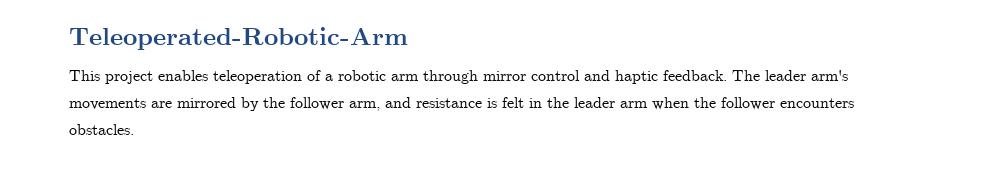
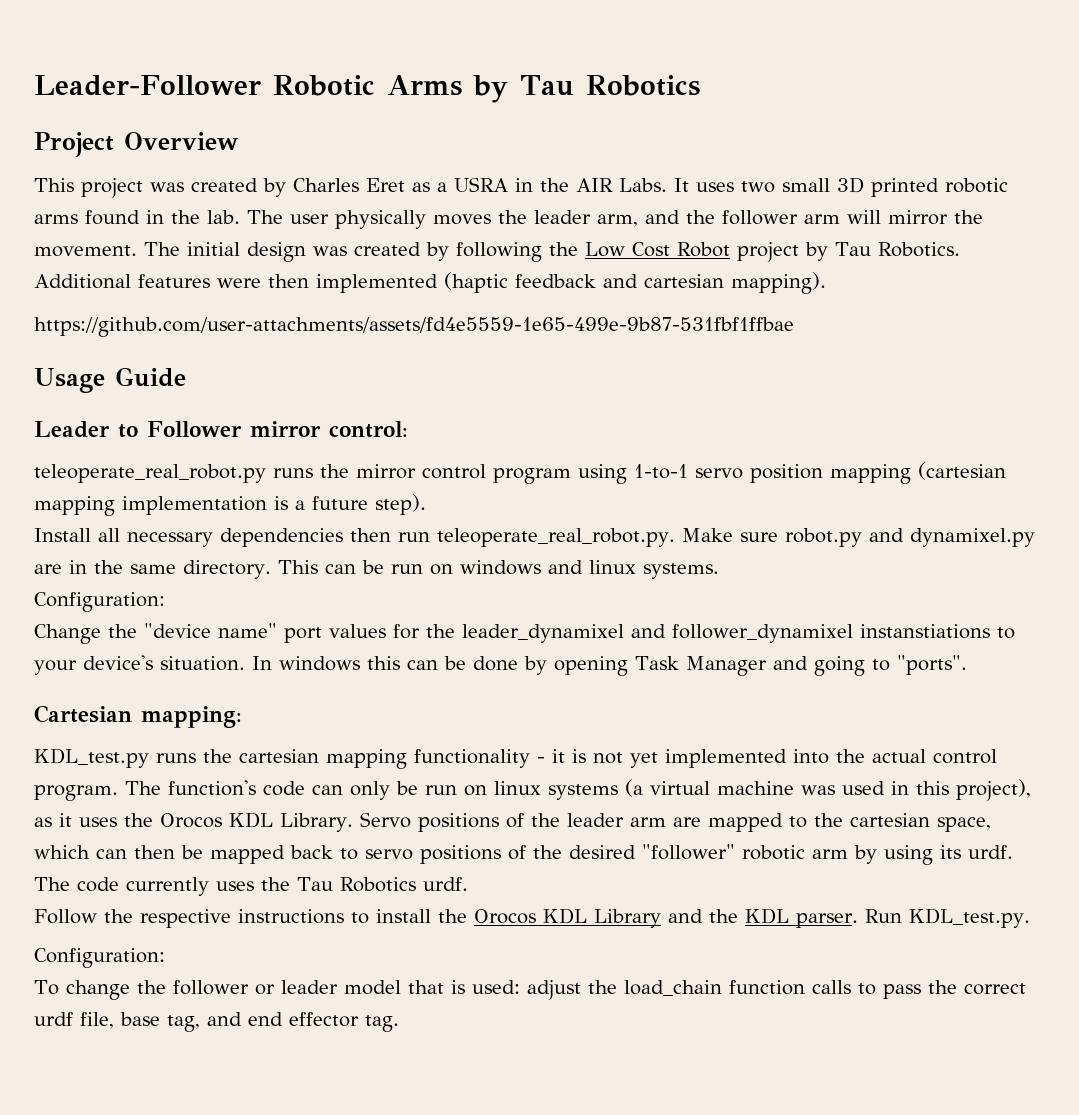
[69,27,408,50] [69,70,848,84] [69,97,854,111] [69,124,134,135] Teleoperated-Robotic-Arm // This project enables teleoperation of a robotic arm through mirror control and haptic feedback. The leader arm's movements are mirrored by the follower arm, and resistance is felt in the leader arm when the follower encounters obstacles. -> [34,75,700,103] [34,132,238,157] [34,177,1008,198] [34,210,983,229] [34,242,960,262] [34,272,826,294] [34,317,794,337] [34,367,186,393] [34,421,408,438] [34,462,1006,484] [34,494,426,516] [34,528,1035,547] [34,560,719,579] [34,592,165,612] [34,623,1015,644] [34,655,967,676] [34,705,242,728] [34,748,997,769] [34,779,1031,801] [34,812,991,832] [34,844,1013,865] [34,877,468,896] [34,908,1030,928] [34,948,165,968] [34,980,1026,1000] [34,1012,399,1032] Leader-Follower Robotic Arms by Tau Robotics // Project Overview // This project was created by Charles Eret as a USRA in the AIR Labs. It uses two small 3D printed robotic arms found in the lab. The user physically moves the leader arm, and the follower arm will mirror the movement. The initial design was created by following the Low Cost Robot project by Tau Robotics. Additional features were then implemented (haptic feedback and cartesian mapping). // https://github.com/user-attachments/assets/fd4e5559-1e65-499e-9b87-531fbf1ffbae // Usage Guide // Leader to Follower mirror control: // teleoperate_real_robot.py runs the mirror control program using 1-to-1 servo position mapping (cartesian mapping implementation is a future step). // Install all necessary dependencies then run teleoperate_real_robot.py. Make sure robot.py and dynamixel.py are in the same directory. This can be run on windows and linux systems. // Configuration: // Change the "device name" port values for the leader_dynamixel and follower_dynamixel instanstiations to your device's situation. In windows this can be done by opening Task Manager and going to "ports". // Cartesian mapping: // KDL_test.py runs the cartesian mapping functionality - it is not yet implemented into the actual control program. The function's code can only be run on linux systems (a virtual machine was used in this project), as it uses the Orocos KDL Library. Servo positions of the leader arm are mapped to the cartesian space, which can then be mapped back to servo positions of the desired "follower" robotic arm by using its urdf. The code currently uses the Tau Robotics urdf. // Follow the respective instructions to install the Orocos KDL Library and the KDL parser. Run KDL_test.py. // Configuration: // To change the follower or leader model that is used: adjust the load_chain function calls to pass the correct urdf file, base tag, and end effector tag.

